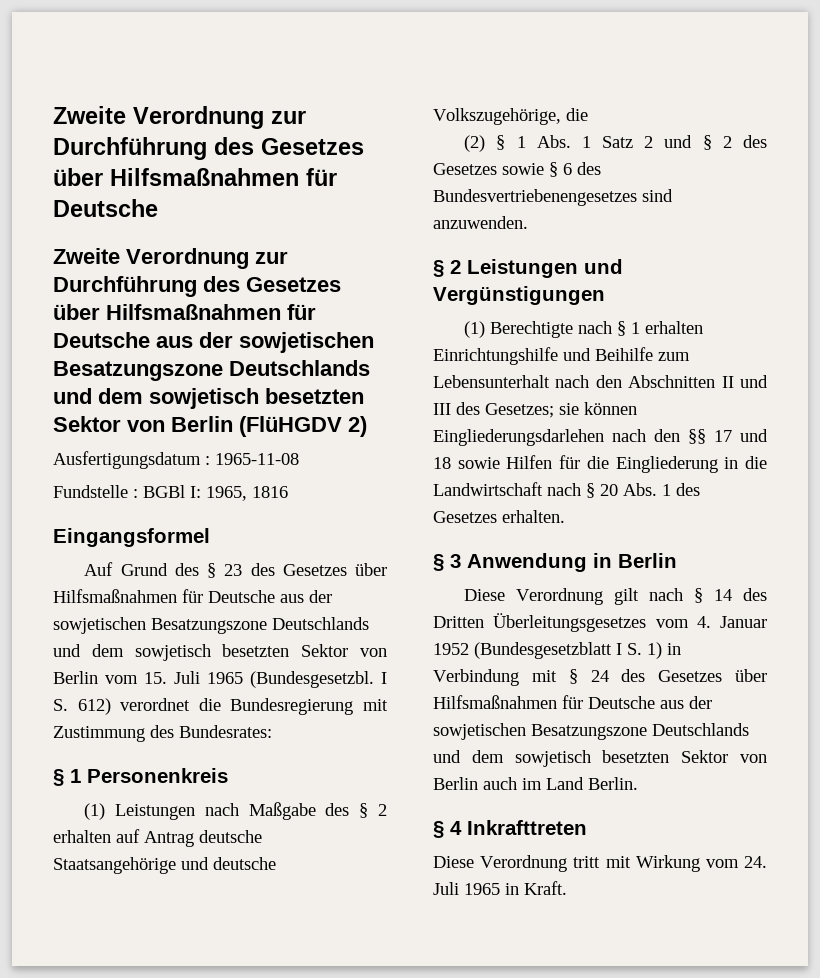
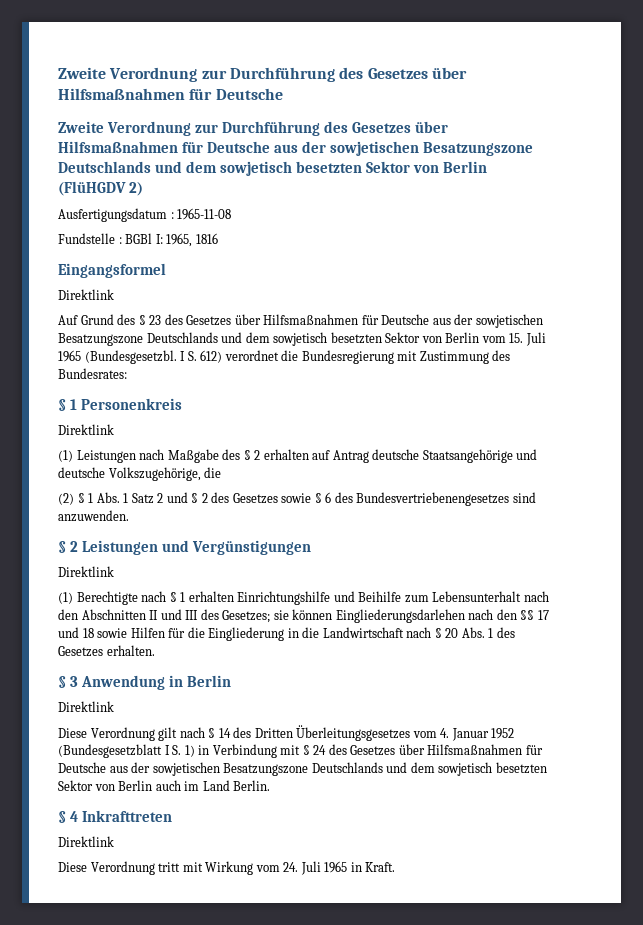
(210, 537) none -> [58,289,114,300] // Direktlink
(228, 775) none -> [58,424,114,435] // Direktlink
(605, 295) none -> [58,566,114,577] // Direktlink
(677, 560) none -> [58,701,114,712] // Direktlink
(587, 827) none -> [58,836,114,847] // Direktlink

